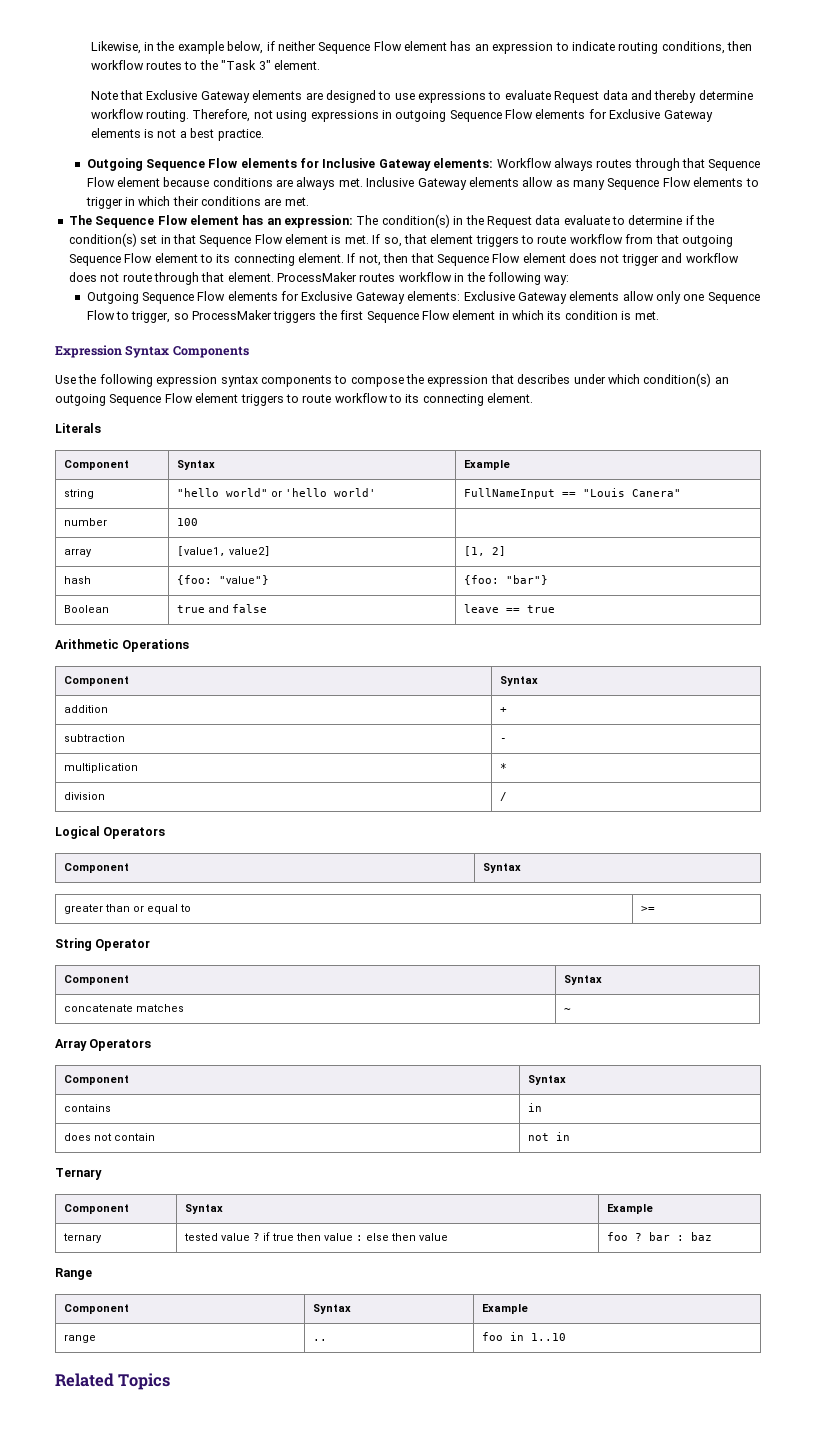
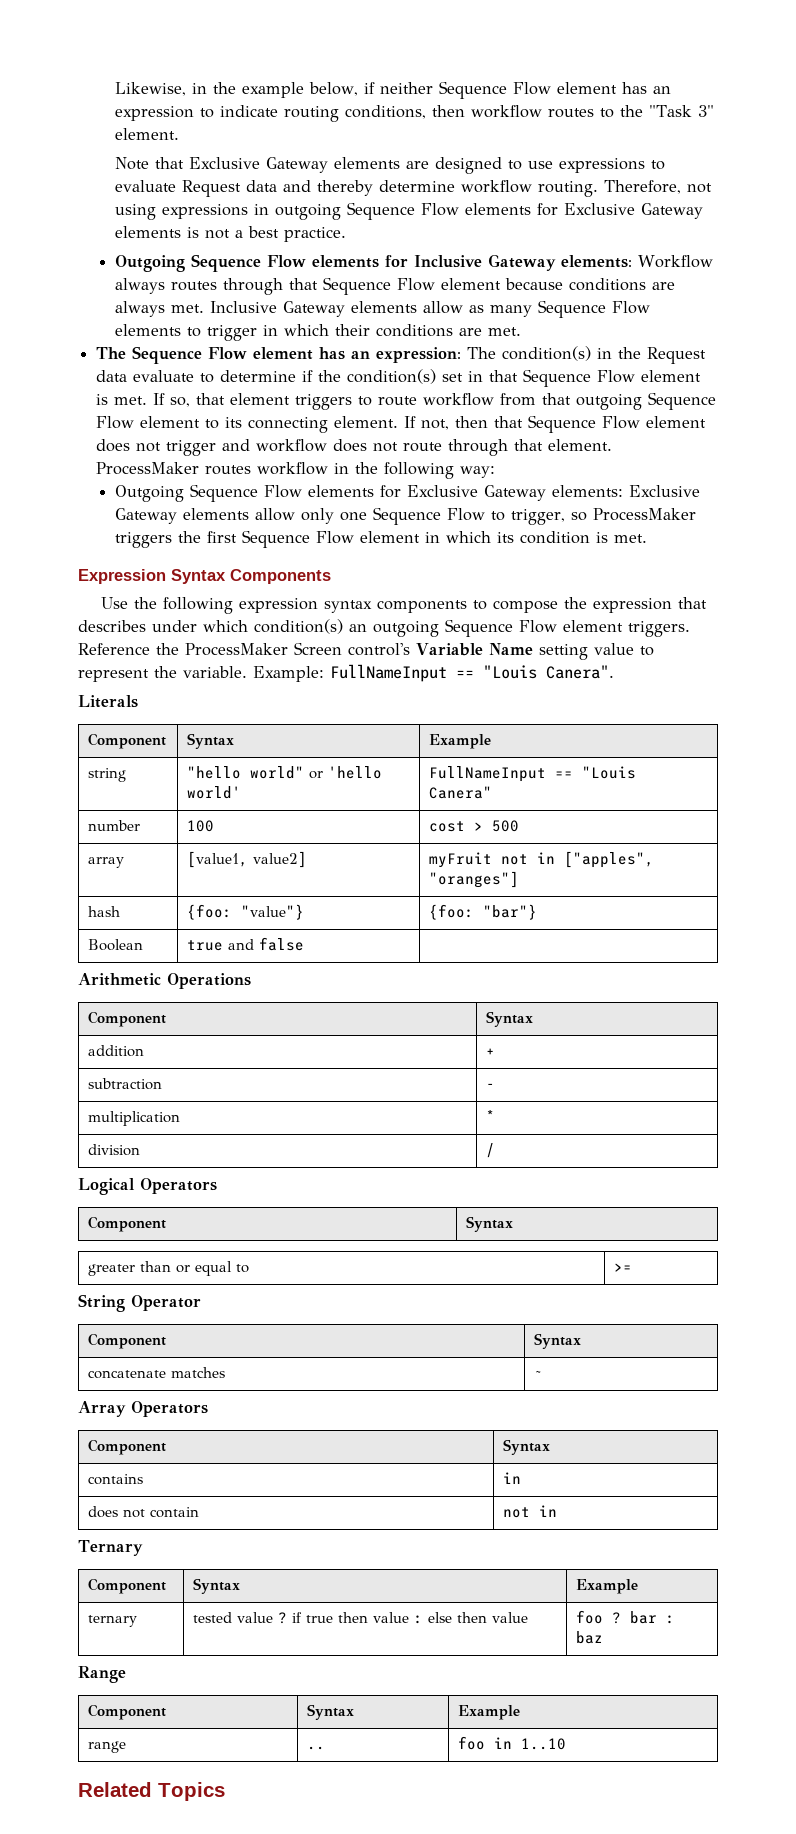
[240,393,534,406] triggers to route workflow to its connecting element. -> [628,621,690,637] [78,642,654,660] [78,664,614,682] triggers. Reference the ProcessMaker Screen control's Variable Name setting value to represent the variable. Example: FullNameInput == "Louis Canera".
(199, 522) none -> [429,820,520,832] cost > 500
[464,546,507,556] [1, 2] -> [429,851,655,868] [429,871,520,888] myFruit not in ["apples", "oranges"]
[464,604,556,613] leave == true -> (305, 944) none

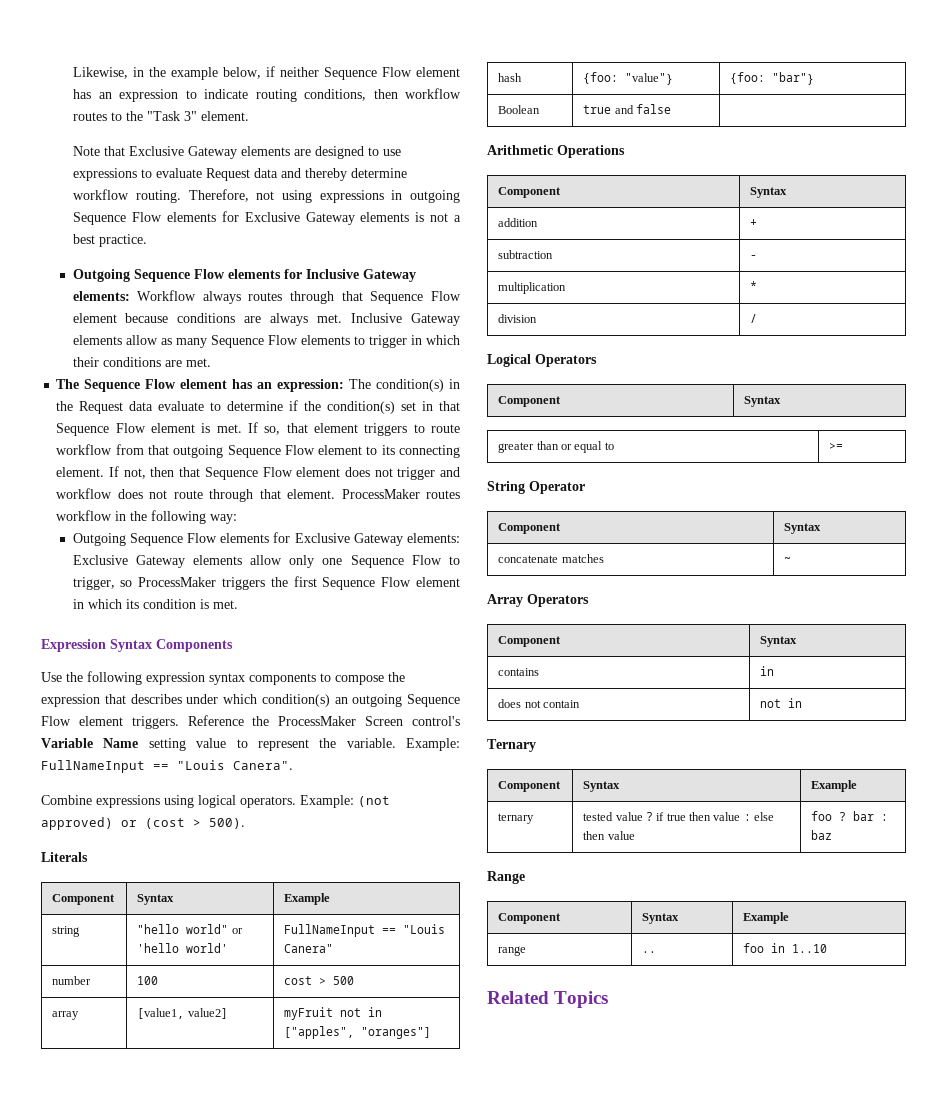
(614, 672) none -> [41,795,390,808] [41,817,245,830] // Combine expressions using logical operators. Example: (not approved) or (cost > 500).

